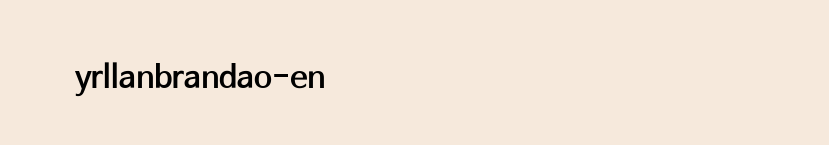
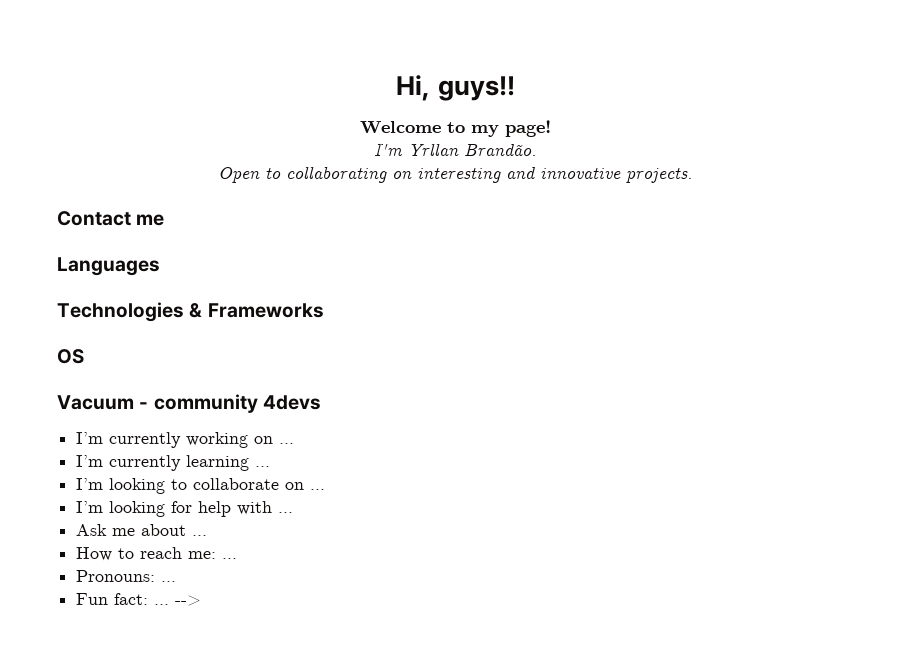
[74,62,325,97] yrllanbrandao-en -> [396,75,515,101] [360,120,551,137] [374,143,537,156] [218,166,693,183] [57,211,165,226] [57,257,160,276] [57,302,324,322] [57,349,84,364] [57,394,321,413] [76,432,295,448] [76,455,271,471] [76,478,326,494] [76,501,294,517] [76,524,208,536] [76,547,238,561] [76,570,177,582] [76,593,202,606] Hi, guys!! // Welcome to my page! // I'm Yrllan Brandão. // Open to collaborating on interesting and innovative projects. // Contact me // Languages // Technologies & Frameworks // OS // Vacuum - community 4devs // I’m currently working on ... // I’m currently learning ... // I’m looking to collaborate on ... // I’m looking for help with ... // Ask me about ... // How to reach me: ... // Pronouns: ... // Fun fact: ... -->

